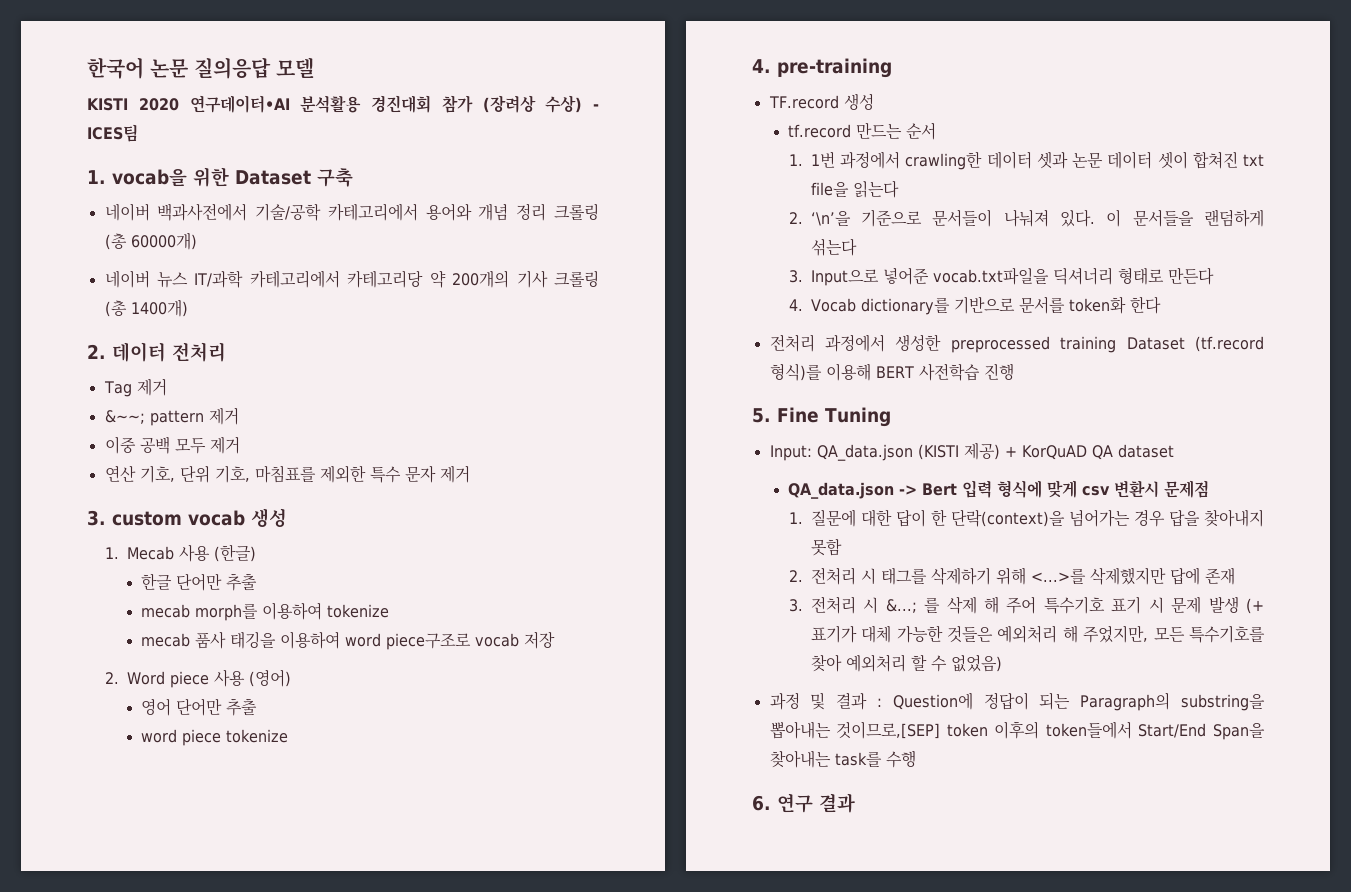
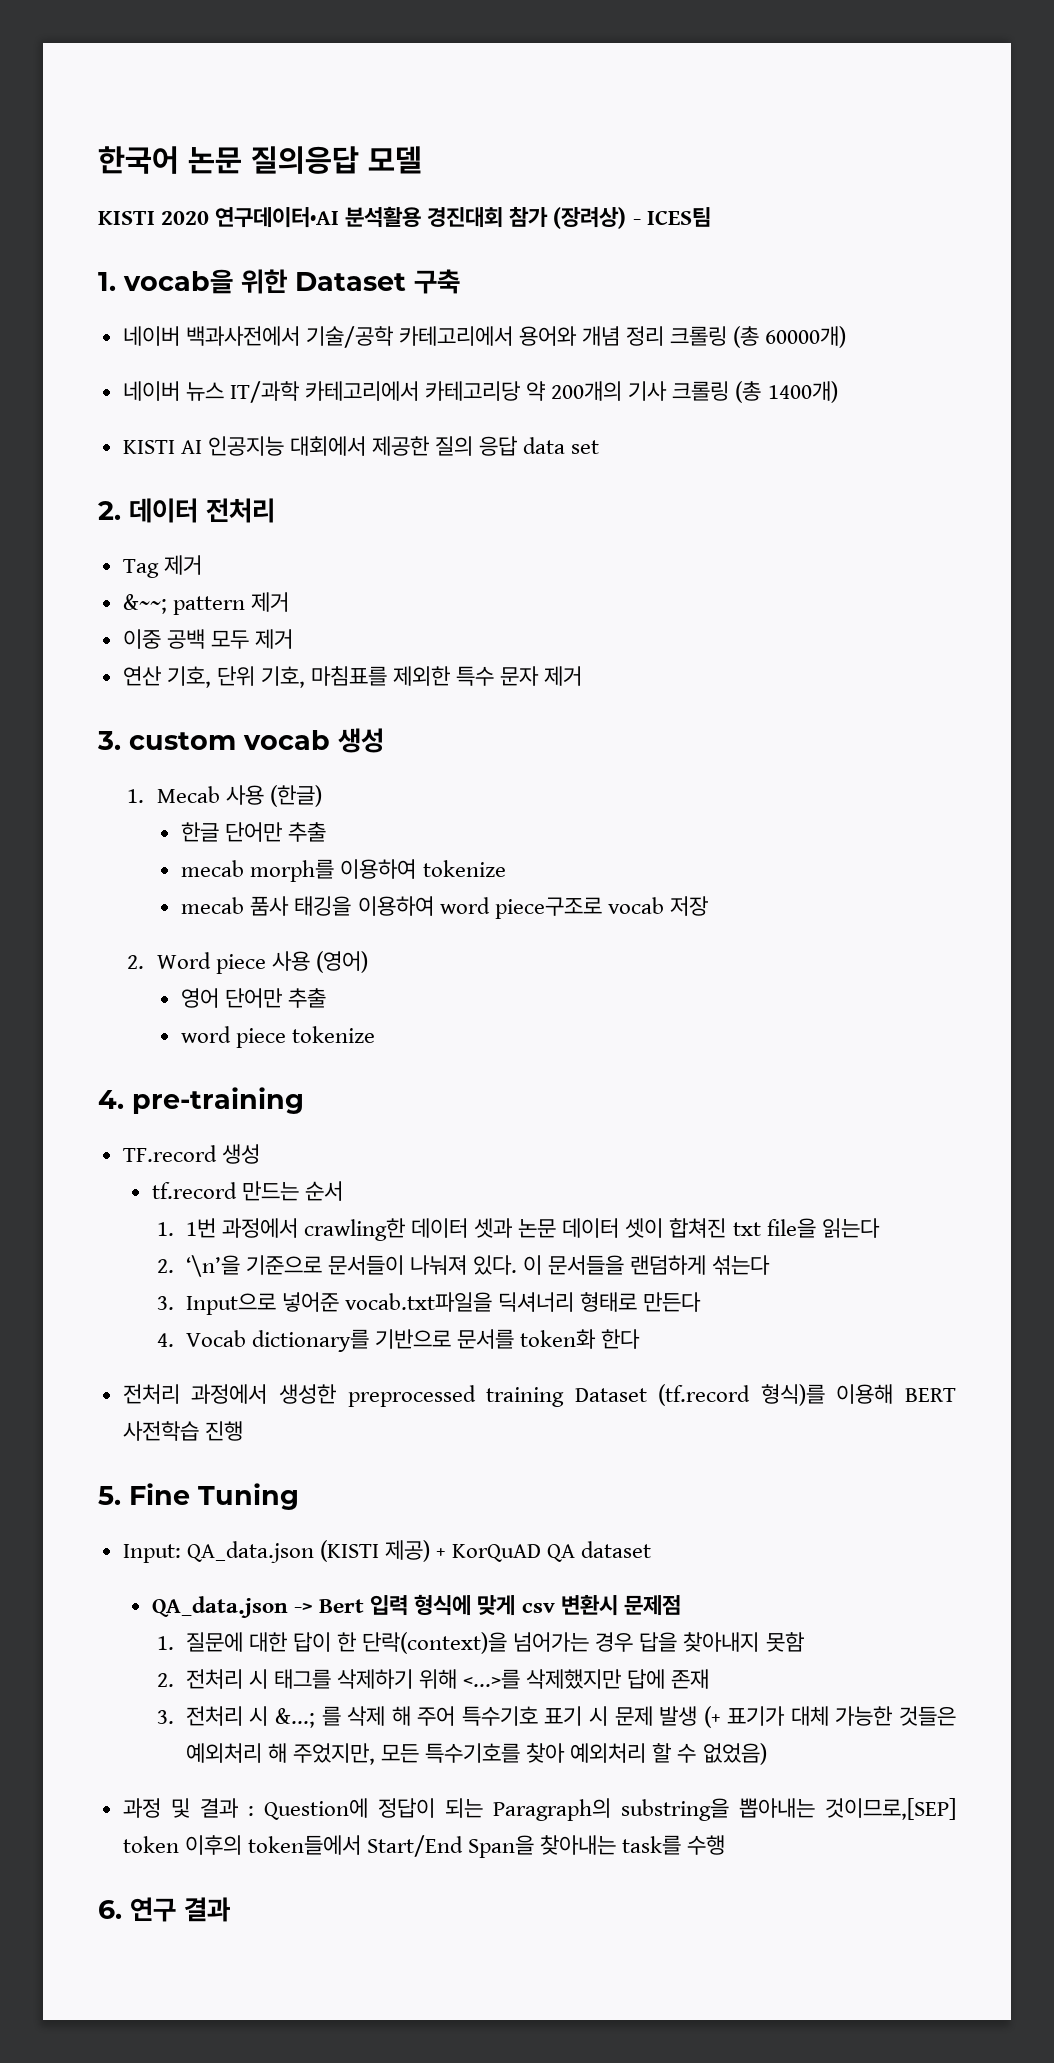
[482,95,583,113] (장려상 수상) -> [553,207,627,229] (장려상)
(188, 308) none -> [122,436,600,456] // KISTI AI 인공지능 대회에서 제공한 질의 응답 data set

